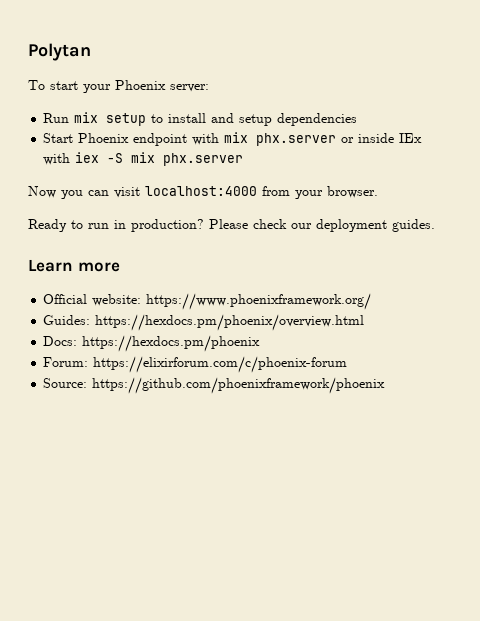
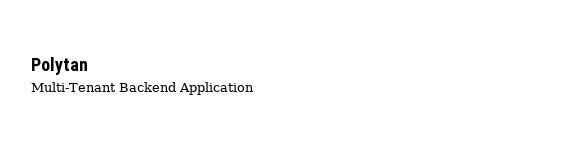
[28,80,209,93] [43,112,358,126] [43,132,423,146] [43,152,244,166] [28,186,378,199] [28,219,435,232] [28,259,120,272] [43,293,372,310] [43,314,365,331] [43,335,261,352] [43,356,348,373] [43,377,386,394] To start your Phoenix server: // Run mix setup to install and setup dependencies // Start Phoenix endpoint with mix phx.server or inside IEx with iex -S mix phx.server // Now you can visit localhost:4000 from your browser. // Ready to run in production? Please check our deployment guides. // Learn more // Official website: https://www.phoenixframework.org/ // Guides: https://hexdocs.pm/phoenix/overview.html // Docs: https://hexdocs.pm/phoenix // Forum: https://elixirforum.com/c/phoenix-forum // Source: https://github.com/phoenixframework/phoenix -> [31,82,254,95] Multi-Tenant Backend Application

